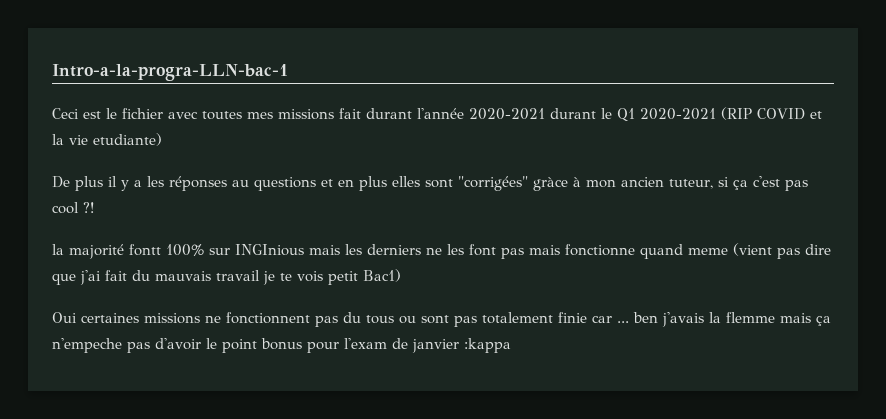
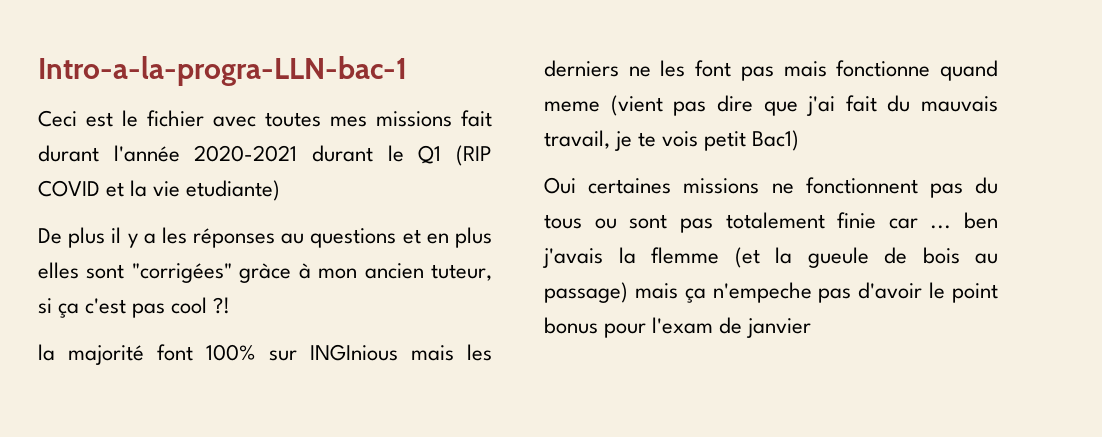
[640,108,716,120] 2020-2021 -> (442, 154) none
[129,244,161,256] fontt -> [157,344,194,361] font
[216,270,260,281] travail -> [544,130,610,149] travail,
(775, 317) none -> [734,247,998,268] [544,282,628,303] (et la gueule de bois au passage)
[464,338,511,353] :kappa -> (812, 328) none

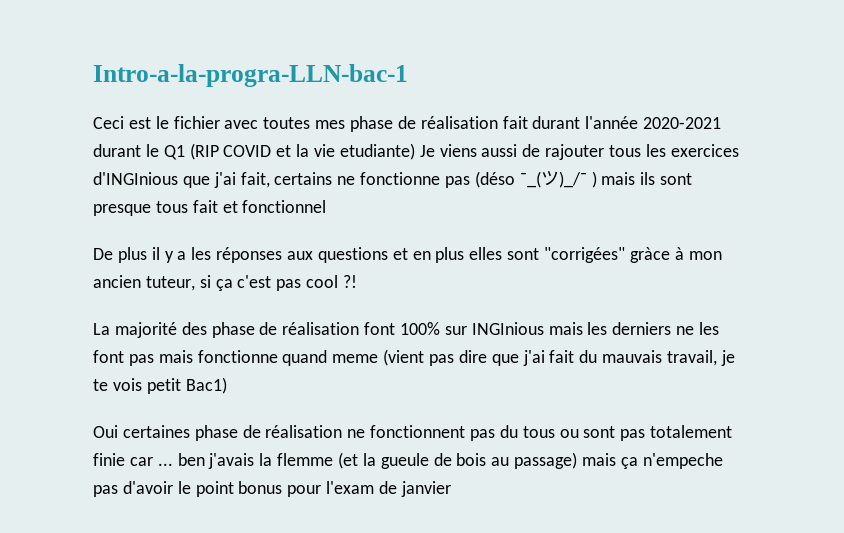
[376,111,452,127] missions -> [350,116,498,132] phase de réalisation
(281, 190) none -> [419,144,739,160] [93,171,693,188] [93,200,327,216] Je viens aussi de rajouter tous les exercices d'INGInious que j'ai fait, certains ne fonctionne pas (déso ¯_(ツ)_/¯ ) mais ils sont presque tous fait et fonctionnel
[281,233,305,244] au -> [287,251,314,260] aux
[38,344,145,365] la majorité -> [93,322,360,338] La majorité des phase de réalisation
[683,178,760,194] missions -> [194,425,343,441] phase de réalisation

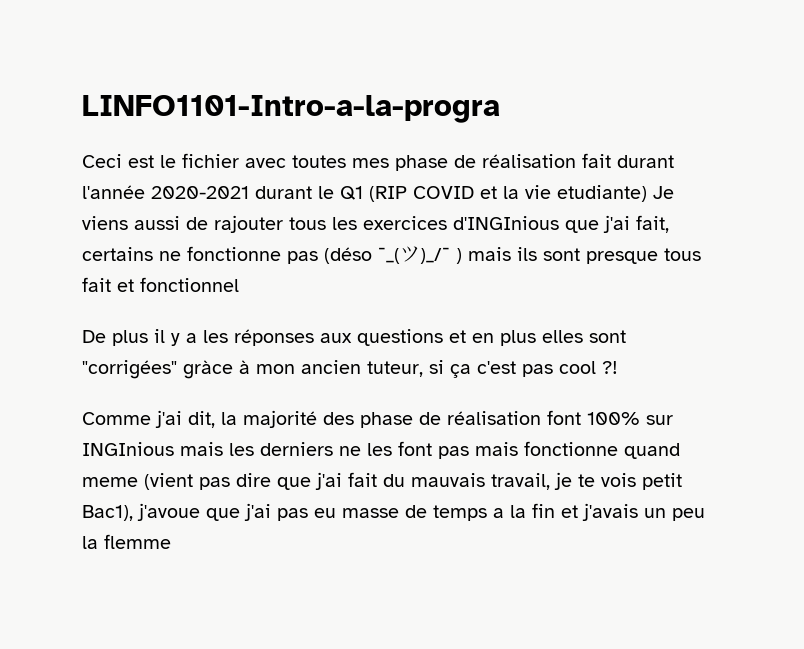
[93,64,408,87] Intro-a-la-progra-LLN-bac-1 -> [82,95,500,123] LINFO1101-Intro-a-la-progra
[93,323,110,335] La -> [82,410,237,428] Comme j'ai dit, la
[185,377,227,394] [93,425,733,441] [93,452,723,469] [93,481,451,497] Bac1) // Oui certaines phase de réalisation ne fonctionnent pas du tous ou sont pas totalement finie car ... ben j'avais la flemme (et la gueule de bois au passage) mais ça n'empeche pas d'avoir le point bonus pour l'exam de janvier -> [82,503,705,521] [82,534,171,549] Bac1), j'avoue que j'ai pas eu masse de temps a la fin et j'avais un peu la flemme

